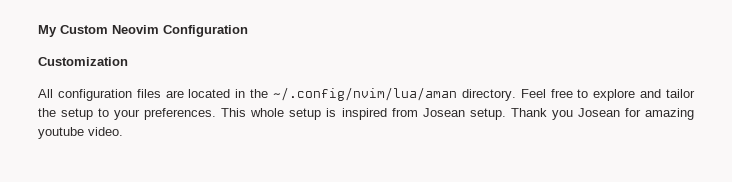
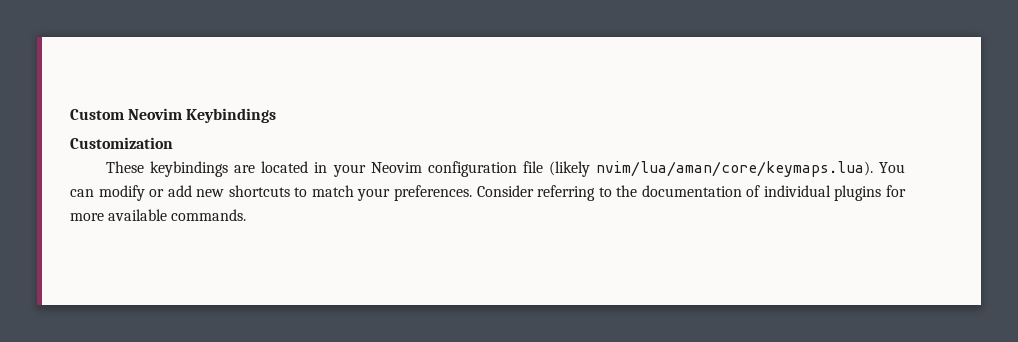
[38,25,57,37] My -> (70, 114) none
[163,25,248,37] Configuration -> [186,108,277,123] Keybindings
[38,87,696,101] [38,108,694,120] [38,127,123,139] All configuration files are located in the ~/.config/nvim/lua/aman directory. Feel free to explore and tailor the setup to your preferences. This whole setup is inspired from Josean setup. Thank you Josean for amazing youtube video. -> [106,161,905,177] [70,185,906,201] [70,209,247,221] These keybindings are located in your Neovim configuration file (likely nvim/lua/aman/core/keymaps.lua). You can modify or add new shortcuts to match your preferences. Consider referring to the documentation of individual plugins for more available commands.

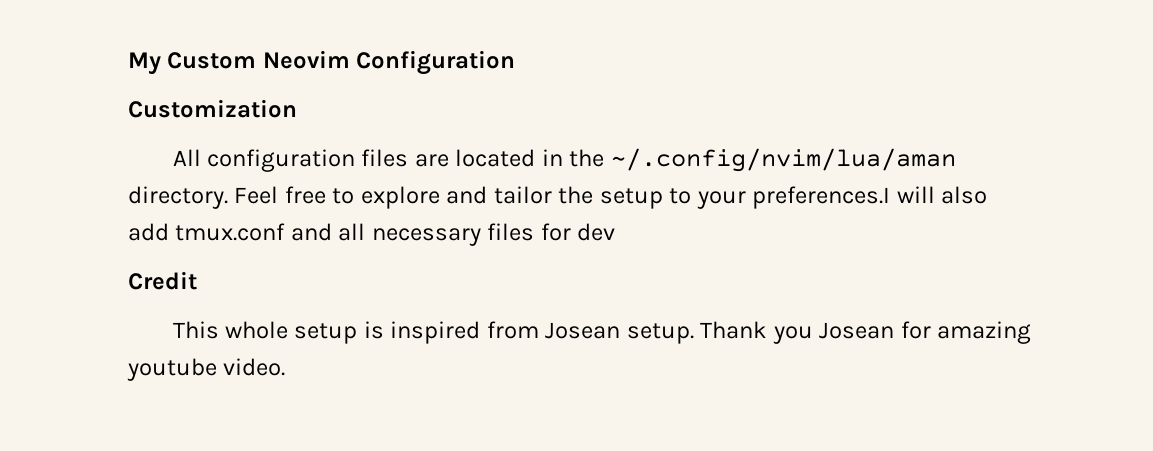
(70, 114) none -> [128,52,161,75] My
[186,108,277,123] Keybindings -> [356,50,516,75] Configuration
[106,161,905,177] [70,185,906,201] [70,209,247,221] These keybindings are located in your Neovim configuration file (likely nvim/lua/aman/core/keymaps.lua). You can modify or add new shortcuts to match your preferences. Consider referring to the documentation of individual plugins for more available commands. -> [172,148,956,172] [128,186,988,209] [128,223,616,246] [128,271,197,290] [172,321,1032,344] [127,358,286,381] All configuration files are located in the ~/.config/nvim/lua/aman directory. Feel free to explore and tailor the setup to your preferences.I will also add tmux.conf and all necessary files for dev // Credit // This whole setup is inspired from Josean setup. Thank you Josean for amazing youtube video.

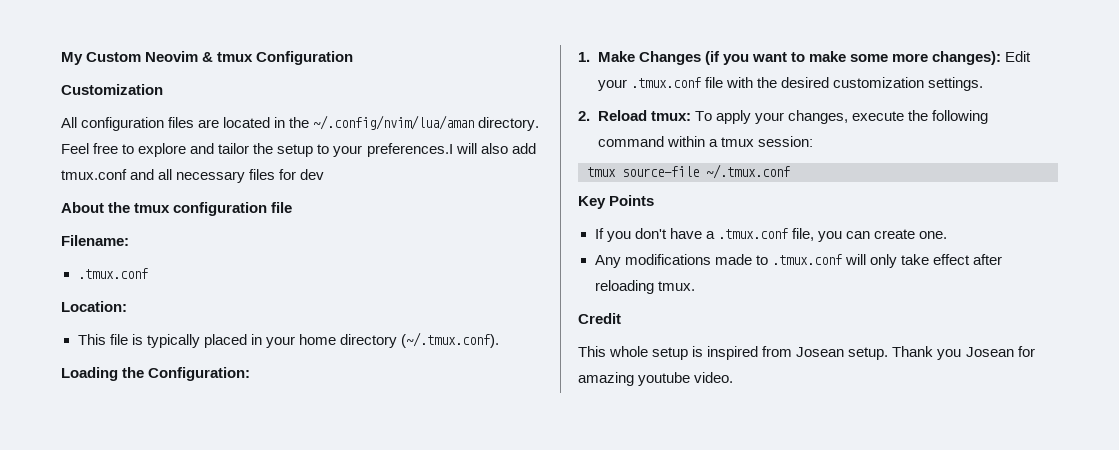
(350, 59) none -> [202,52,254,62] & tmux
(616, 232) none -> [61,202,293,216] [61,235,129,246] [77,268,148,279] [61,301,127,312] [77,332,499,348] [61,367,251,381] [578,51,1032,65] [597,77,984,91] [578,110,989,124] [597,136,813,147] [587,164,790,179] [578,195,655,209] [594,228,947,242] [594,254,1002,268] [594,280,695,294] // About the tmux configuration file // Filename: // .tmux.conf // Location: // This file is typically placed in your home directory (~/.tmux.conf). // Loading the Configuration: // 1. Make Changes (if you want to make some more changes): Edit your .tmux.conf file with the desired customization settings. // 2. Reload tmux: To apply your changes, execute the following command within a tmux session: // tmux source-file ~/.tmux.conf // Key Points // If you don't have a .tmux.conf file, you can create one. // Any modifications made to .tmux.conf will only take effect after reloading tmux.

